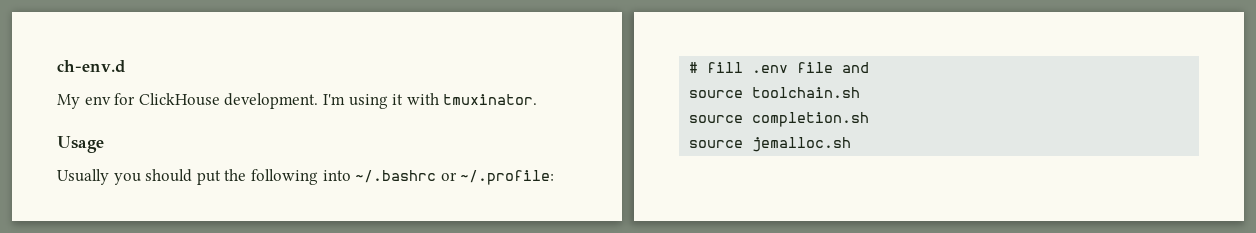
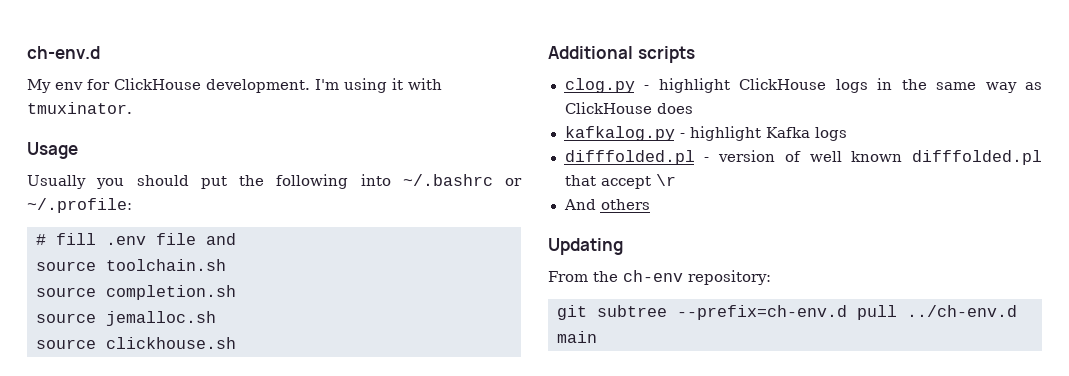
(852, 144) none -> [36,337,236,349] [548,46,695,63] [564,78,1042,93] [564,102,693,114] [564,126,847,141] [564,150,1042,165] [564,174,676,189] [563,199,650,210] [548,238,623,255] [548,270,771,285] [557,305,1017,320] [557,331,597,343] // source clickhouse.sh // Additional scripts // clog.py - highlight ClickHouse logs in the same way as ClickHouse does // kafkalog.py - highlight Kafka logs // difffolded.pl - version of well known difffolded.pl that accept \r // And others // Updating // From the ch-env repository: // git subtree --prefix=ch-env.d pull ../ch-env.d main

